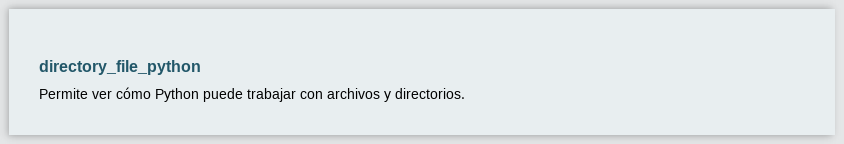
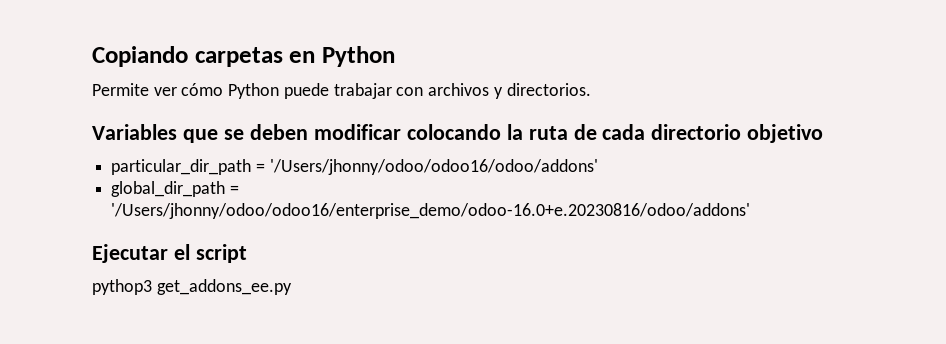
[39,60,201,75] directory_file_python -> [92,46,395,67] Copiando carpetas en Python
(465, 93) none -> [92,124,824,143] [111,159,598,175] [111,181,239,197] [111,203,751,219] [92,244,247,263] [92,279,292,295] // Variables que se deben modificar colocando la ruta de cada directorio objetivo // particular_dir_path = '/Users/jhonny/odoo/odoo16/odoo/addons' // global_dir_path = '/Users/jhonny/odoo/odoo16/enterprise_demo/odoo-16.0+e.20230816/odoo/addons' // Ejecutar el script // pythop3 get_addons_ee.py

